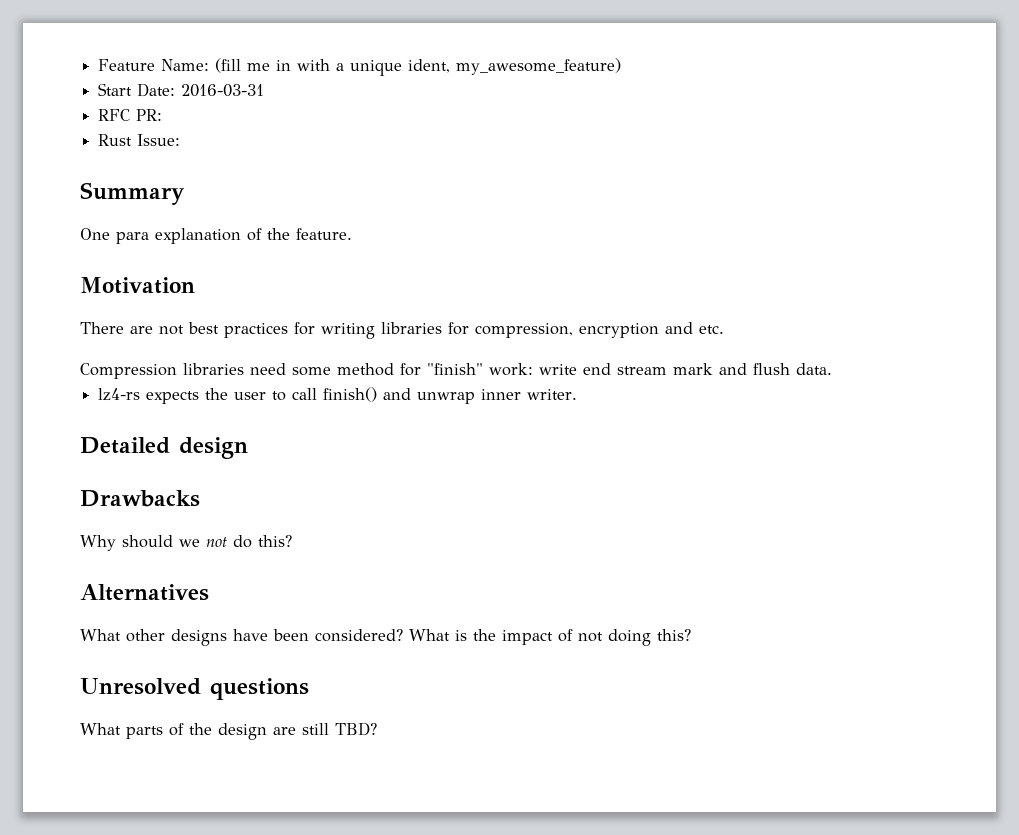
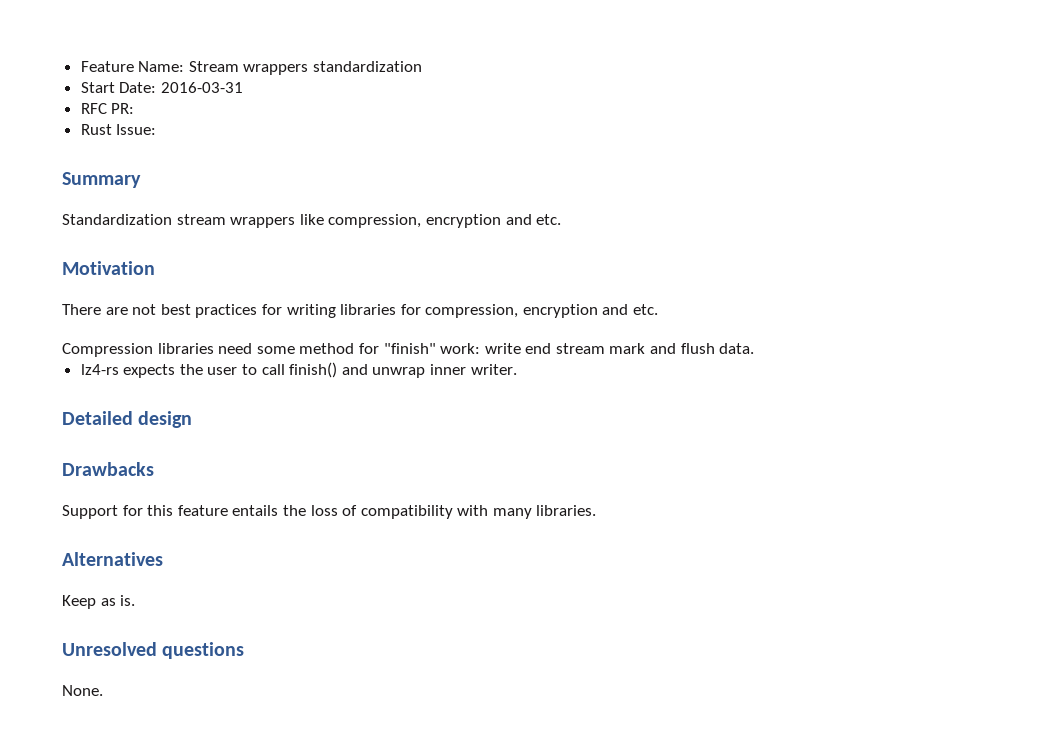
[215,58,622,76] (fill me in with a unique ident, my_awesome_feature) -> [188,61,423,75] Stream wrappers standardization
[80,228,352,244] One para explanation of the feature. -> [62,214,562,228] Standardization stream wrappers like compression, encryption and etc.
[80,535,292,551] [80,584,209,601] [80,629,691,646] [80,678,309,700] [80,722,377,740] Why should we not do this? // Alternatives // What other designs have been considered? What is the impact of not doing this? // Unresolved questions // What parts of the design are still TBD? -> [62,505,597,519] [62,552,163,566] [62,595,136,609] [62,642,245,659] [62,685,103,696] Support for this feature entails the loss of compatibility with many libraries. // Alternatives // Keep as is. // Unresolved questions // None.

